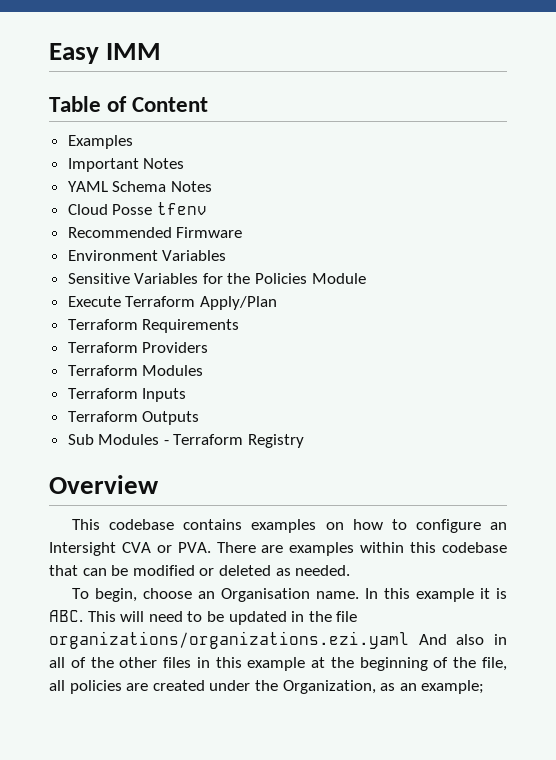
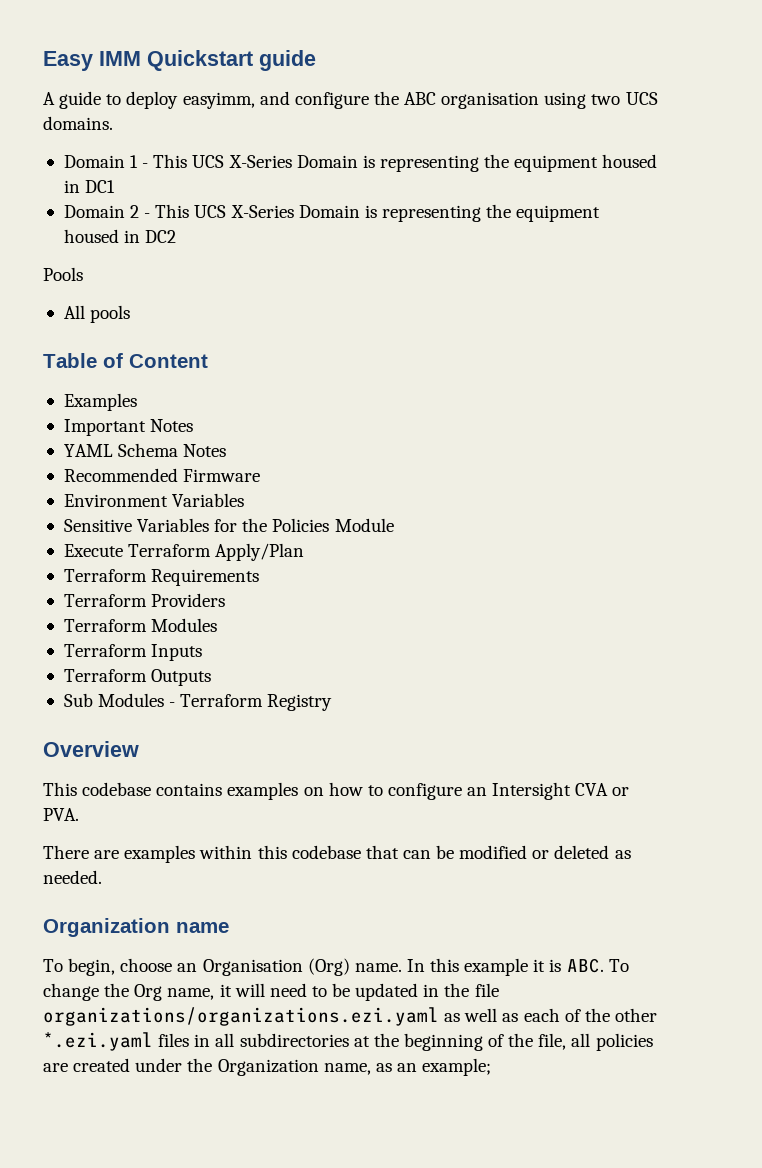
(162, 51) none -> [147,50,316,71] [43,91,658,109] [43,116,113,130] [63,154,658,172] [63,180,116,193] [63,204,601,222] [63,229,177,243] [43,267,83,281] [63,305,131,323] Quickstart guide // A guide to deploy easyimm, and configure the ABC organisation using two UCS domains. // Domain 1 - This UCS X-Series Domain is representing the equipment housed in DC1 // Domain 2 - This UCS X-Series Domain is representing the equipment housed in DC2 // Pools // All pools
[67,202,207,215] // Cloud Posse tfenv -> (227, 450) none
(211, 547) none -> (79, 814) //
(351, 570) none -> [43,918,229,937] // Organization name
(311, 595) none -> [307,958,350,976] (Org)
[87,611,116,622] This -> [608,959,629,972] [43,983,232,1001] To change the Org name, it
[418,634,508,645] [49,657,65,668] And also in all -> [444,1008,560,1022] as well as each
(158, 662) none -> [43,1032,153,1051] *.ezi.yaml
[215,657,306,671] this example -> [215,1033,349,1047] all subdirectories
[282,680,376,694] Organization, -> [217,1059,371,1076] Organization name,

